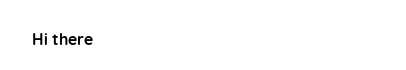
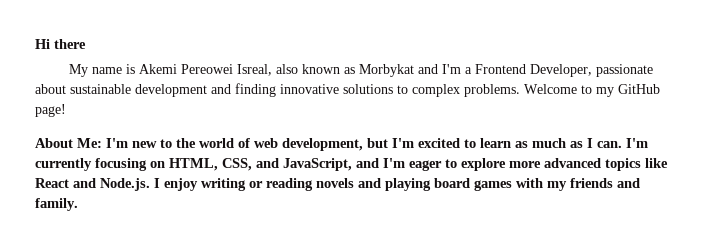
(94, 39) none -> [68,64,653,77] [35,83,660,97] [35,104,66,117] [35,138,648,151] [35,158,668,171] [35,178,640,191] [35,198,78,211] // My name is Akemi Pereowei Isreal, also known as Morbykat and I'm a Frontend Developer, passionate about sustainable development and finding innovative solutions to complex problems. Welcome to my GitHub page! // About Me: I'm new to the world of web development, but I'm excited to learn as much as I can. I'm currently focusing on HTML, CSS, and JavaScript, and I'm eager to explore more advanced topics like React and Node.js. I enjoy writing or reading novels and playing board games with my friends and family.

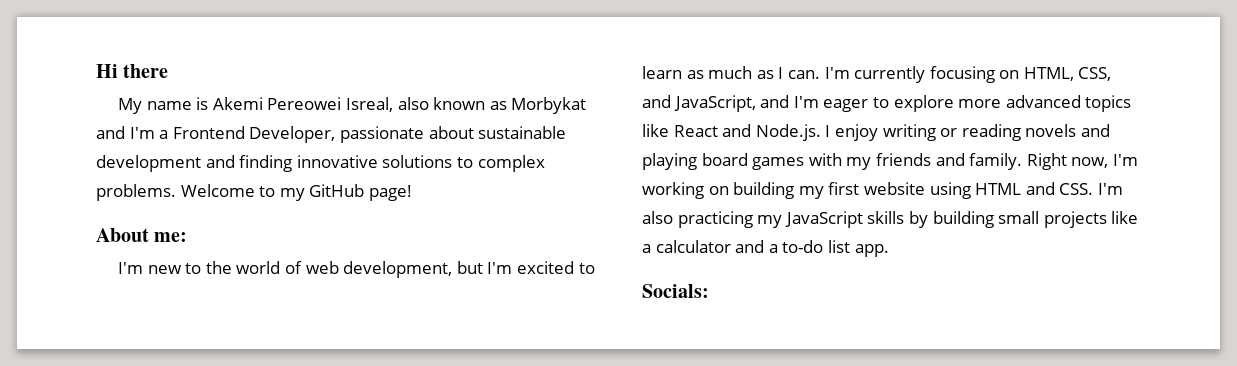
[77,138,102,148] Me: -> [154,232,188,242] me: //
(78, 204) none -> [1026,153,1138,170] [642,182,1123,199] [642,211,1139,228] [642,240,889,257] [642,284,709,298] Right now, I'm working on building my first website using HTML and CSS. I'm also practicing my JavaScript skills by building small projects like a calculator and a to-do list app. // Socials:

